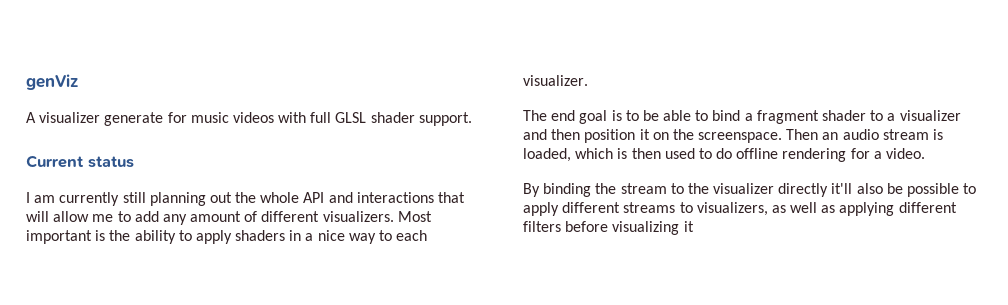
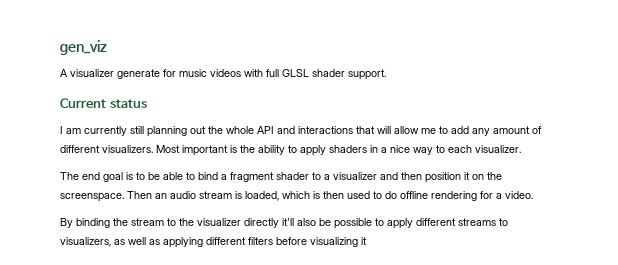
[26,74,78,90] genViz -> [60,40,107,55] gen_viz

